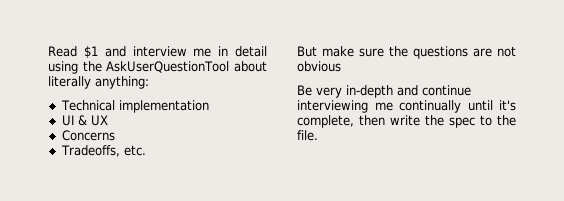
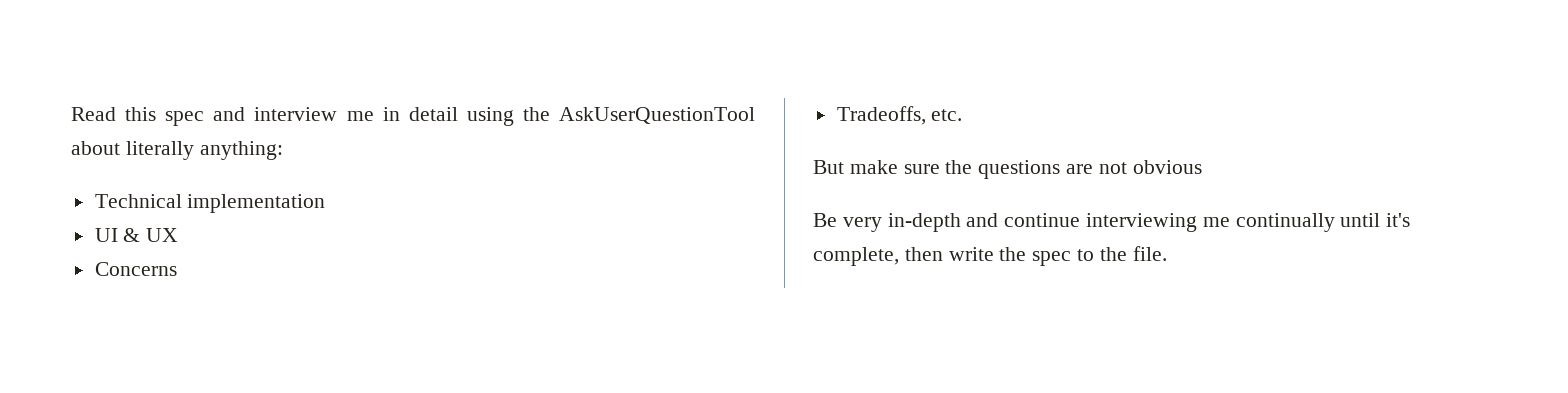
[83,46,98,58] $1 -> [125,107,205,126] this spec

